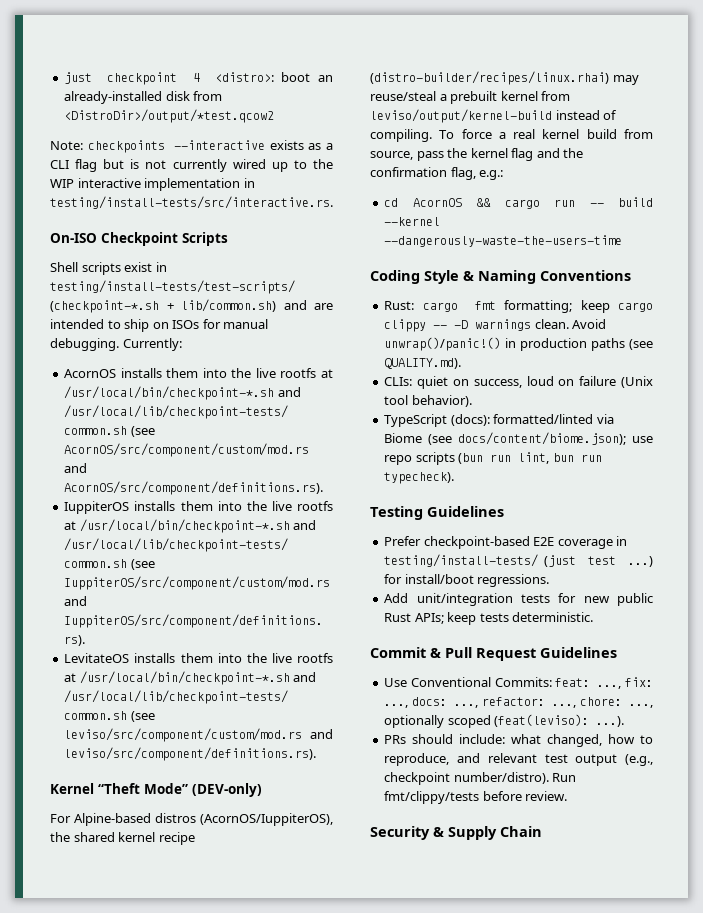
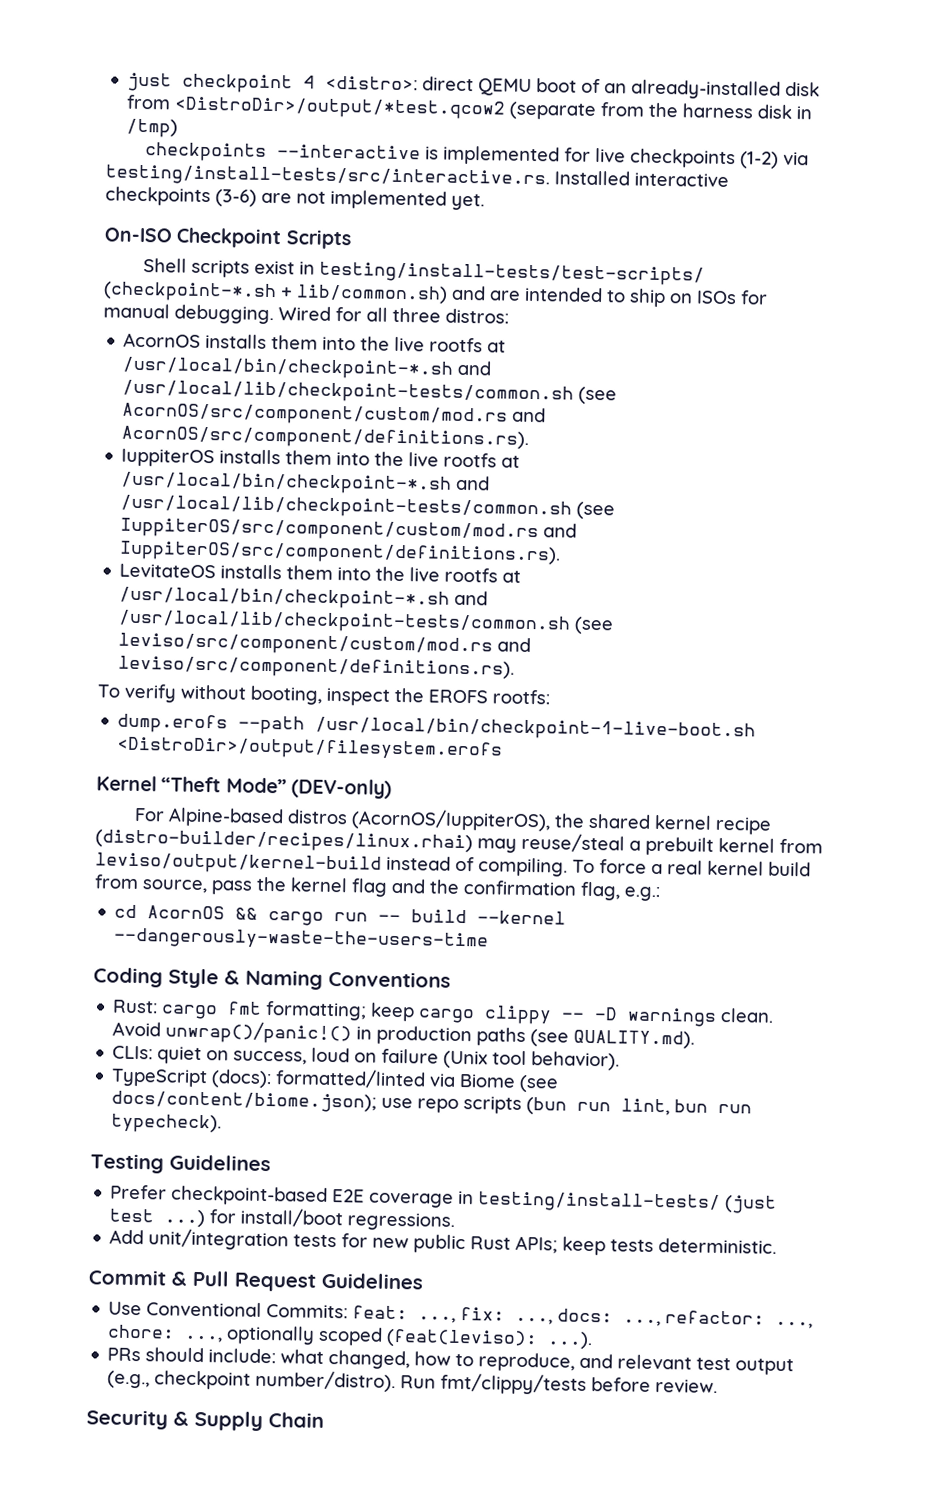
[281,72,311,82] boot -> [422,76,602,96] direct QEMU boot of
[50,140,333,153] [50,159,333,172] [50,178,255,191] [50,196,333,209] // Note: checkpoints --interactive exists as a CLI flag but is not currently wired up to the WIP interactive implementation in testing/install-tests/src/interactive.rs. -> [509,101,813,120] [126,118,179,138] [145,142,810,169] [105,164,729,190] [105,186,485,211] (separate from the harness disk in /tmp) // checkpoints --interactive is implemented for live checkpoints (1-2) via testing/install-tests/src/interactive.rs. Installed interactive checkpoints (3-6) are not implemented yet.
[122,338,182,351] Currently: -> [278,306,509,324] Wired for all three distros:
(317, 754) none -> [97,683,550,706] [117,713,757,742] [116,736,504,761] // To verify without booting, inspect the EROFS rootfs: // dump.erofs --path /usr/local/bin/checkpoint-1-live-boot.sh <DistroDir>/output/filesystem.erofs

